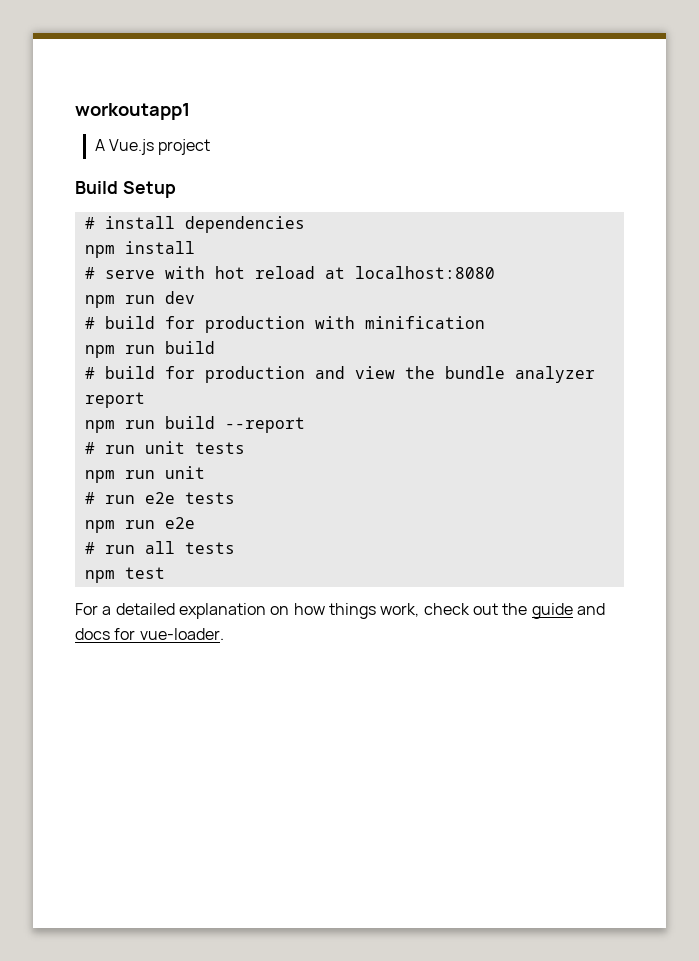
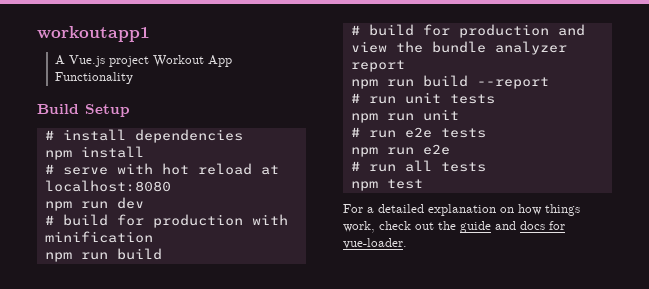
(211, 147) none -> [153,55,233,67] [55,72,134,84] Workout App Functionality

